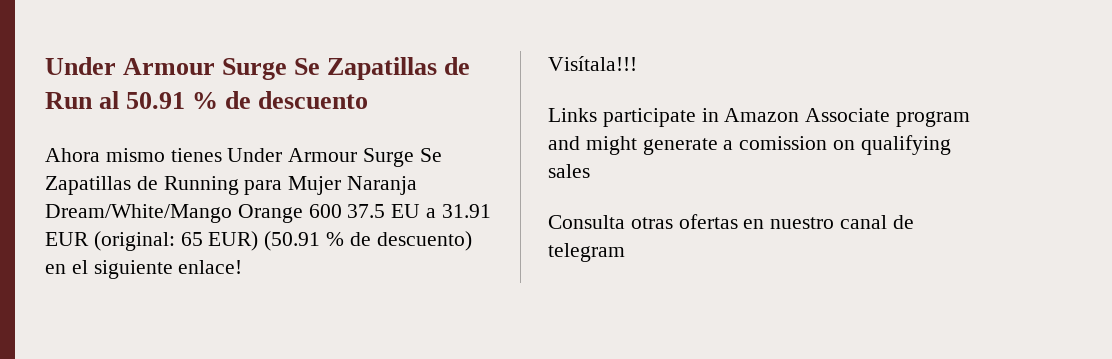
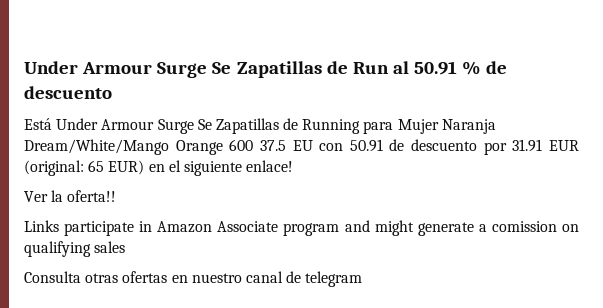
[45,148,222,162] Ahora mismo tienes -> [24,118,52,130] Está
[426,208,437,218] a -> [319,139,507,155] con 50.91 de descuento por
[264,231,472,251] (50.91 % de descuento) -> (145, 167) none
[548,56,637,71] Visítala!!! -> [24,190,117,202] Ver la oferta!!

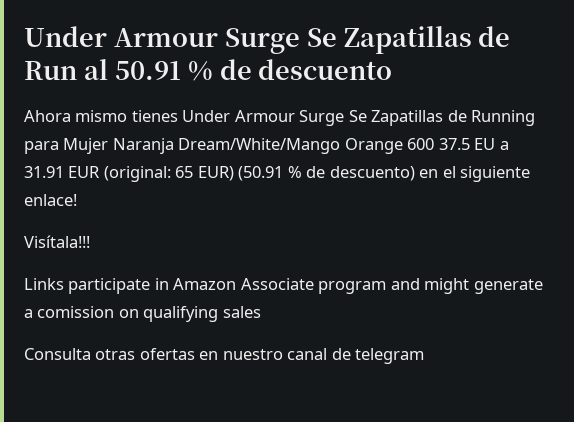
[24,118,52,130] Está -> [24,110,178,122] Ahora mismo tienes
[319,139,507,155] con 50.91 de descuento por -> [499,141,509,150] a
(145, 167) none -> [238,166,415,181] (50.91 % de descuento)
[24,190,117,202] Ver la oferta!! -> [24,235,90,248] Visítala!!!

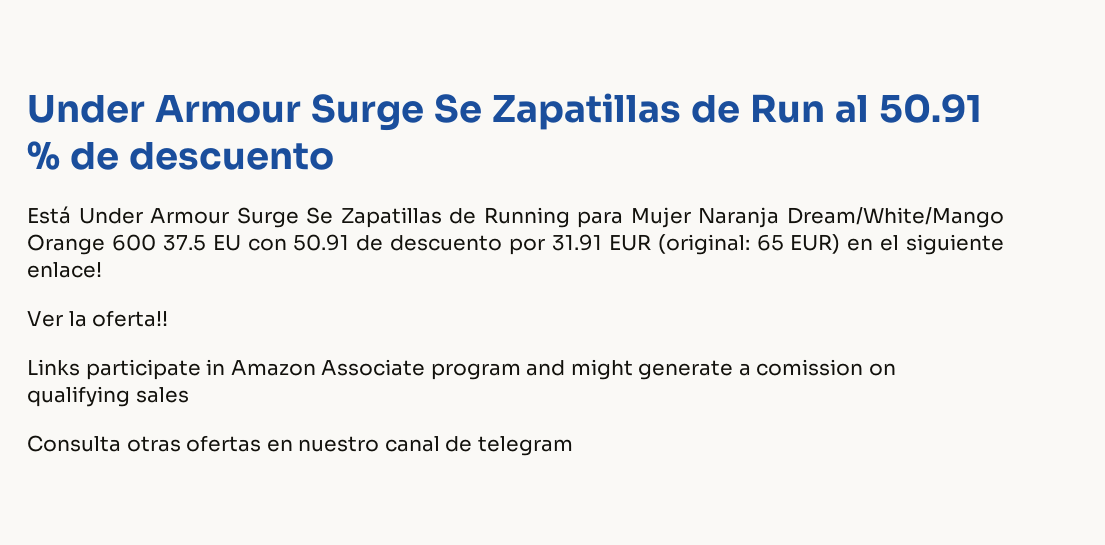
[24,110,178,122] Ahora mismo tienes -> [27,206,71,224] Está
[499,141,509,150] a -> [247,234,545,255] con 50.91 de descuento por
[238,166,415,181] (50.91 % de descuento) -> (841, 244) none
[24,235,90,248] Visítala!!! -> [27,310,169,327] Ver la oferta!!

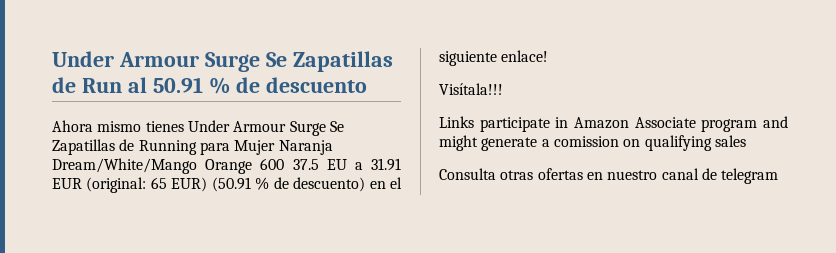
[27,206,71,224] Está -> [52,120,184,132] Ahora mismo tienes
[247,234,545,255] con 50.91 de descuento por -> [354,162,363,170] a
(841, 244) none -> [211,177,366,192] (50.91 % de descuento)
[27,310,169,327] Ver la oferta!! -> [439,83,503,95] Visítala!!!

